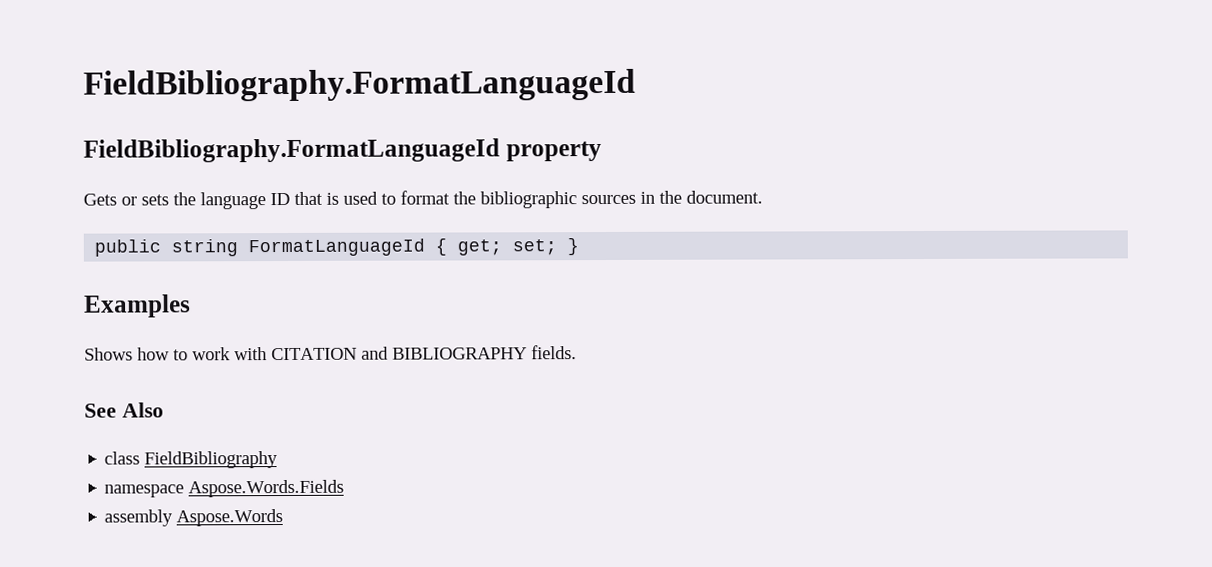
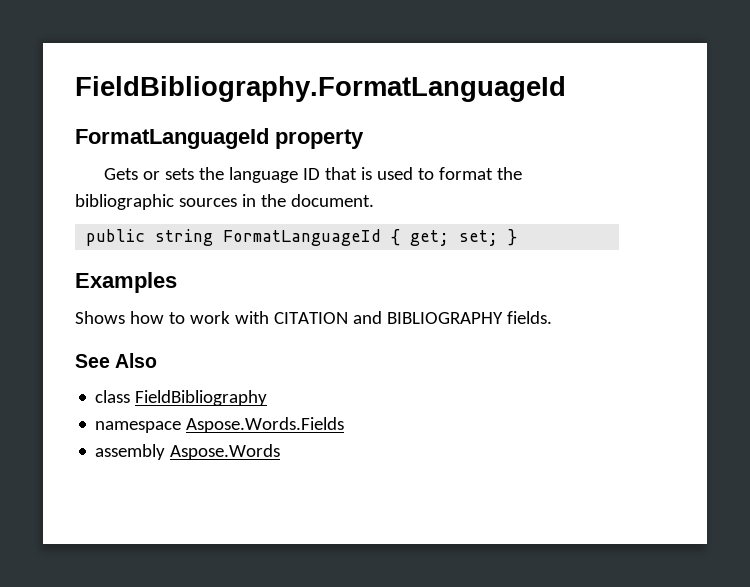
[83,138,500,163] FieldBibliography.FormatLanguageId -> [75,128,269,149] FormatLanguageId

